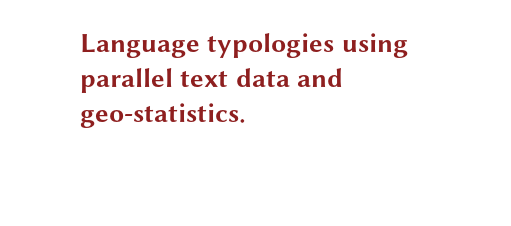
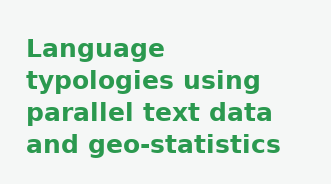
[80,103,246,128] geo-statistics. -> [88,134,281,158] geo-statistics

